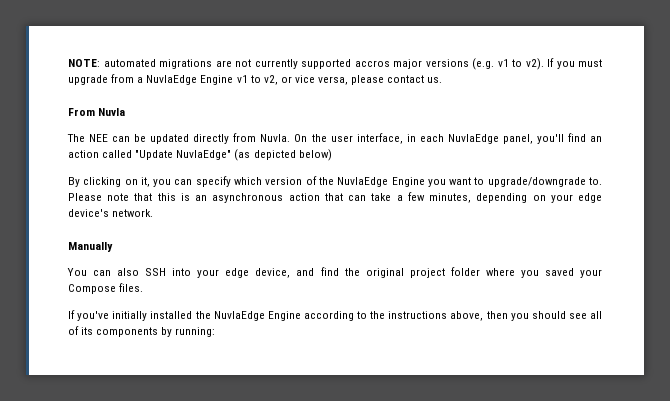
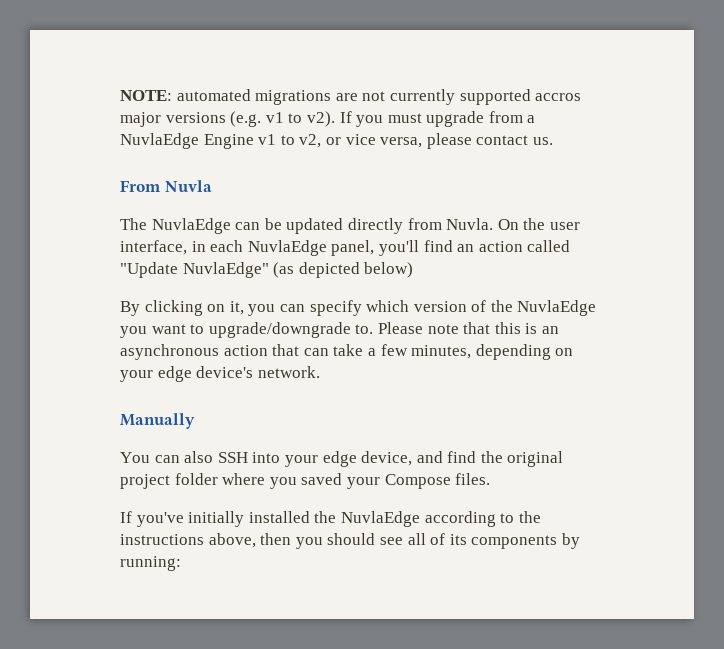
[89,134,109,142] NEE -> [151,218,231,234] NuvlaEdge
[391,177,425,187] Engine -> (597, 308) none
[267,311,301,321] Engine -> (420, 519) none

